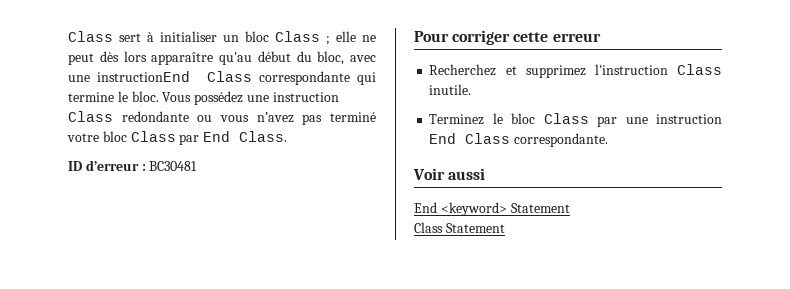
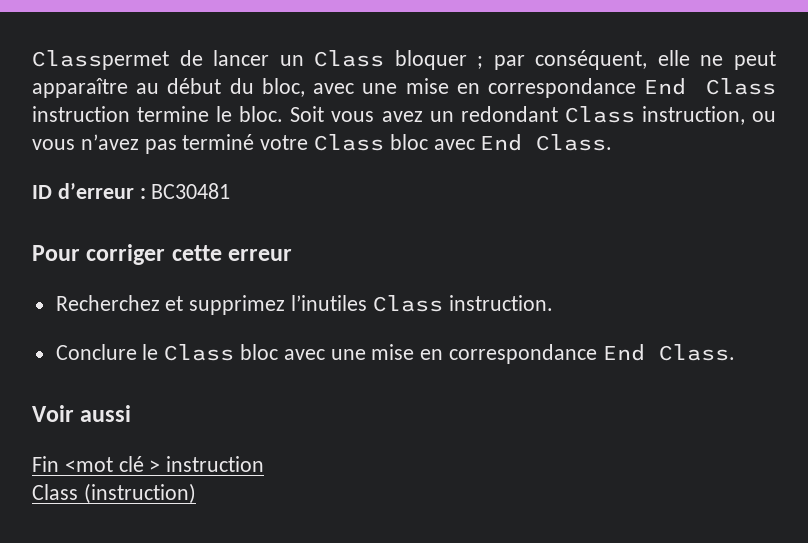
[68,31,376,45] [68,51,252,65] Class sert à initialiser un bloc Class ; elle ne peut dès lors apparaître qu'au -> [32,50,776,70] [32,78,160,98] Classpermet de lancer un Class bloquer ; par conséquent, elle ne peut apparaître au
[97,71,376,85] [68,91,339,105] [68,111,189,122] instructionEnd Class correspondante qui termine le bloc. Vous possédez une instruction Class redondante -> [405,78,776,98] [32,106,745,125] mise en correspondance End Class instruction termine le bloc. Soit vous avez un redondant Class instruction,
[102,131,200,145] bloc Class par -> [314,134,475,151] Class bloc avec
[594,64,722,75] [429,84,472,95] [429,113,722,127] [429,133,609,147] [413,168,486,180] [414,202,570,216] [414,222,505,233] l'instruction Class inutile. // Terminez le bloc Class par une instruction End Class correspondante. // Voir aussi // End <keyword> Statement // Class Statement -> [291,295,553,312] [55,344,735,364] [32,405,132,422] [32,456,265,472] [32,483,196,504] l’inutiles Class instruction. // Conclure le Class bloc avec une mise en correspondance End Class. // Voir aussi // Fin <mot clé > instruction // Class (instruction)

